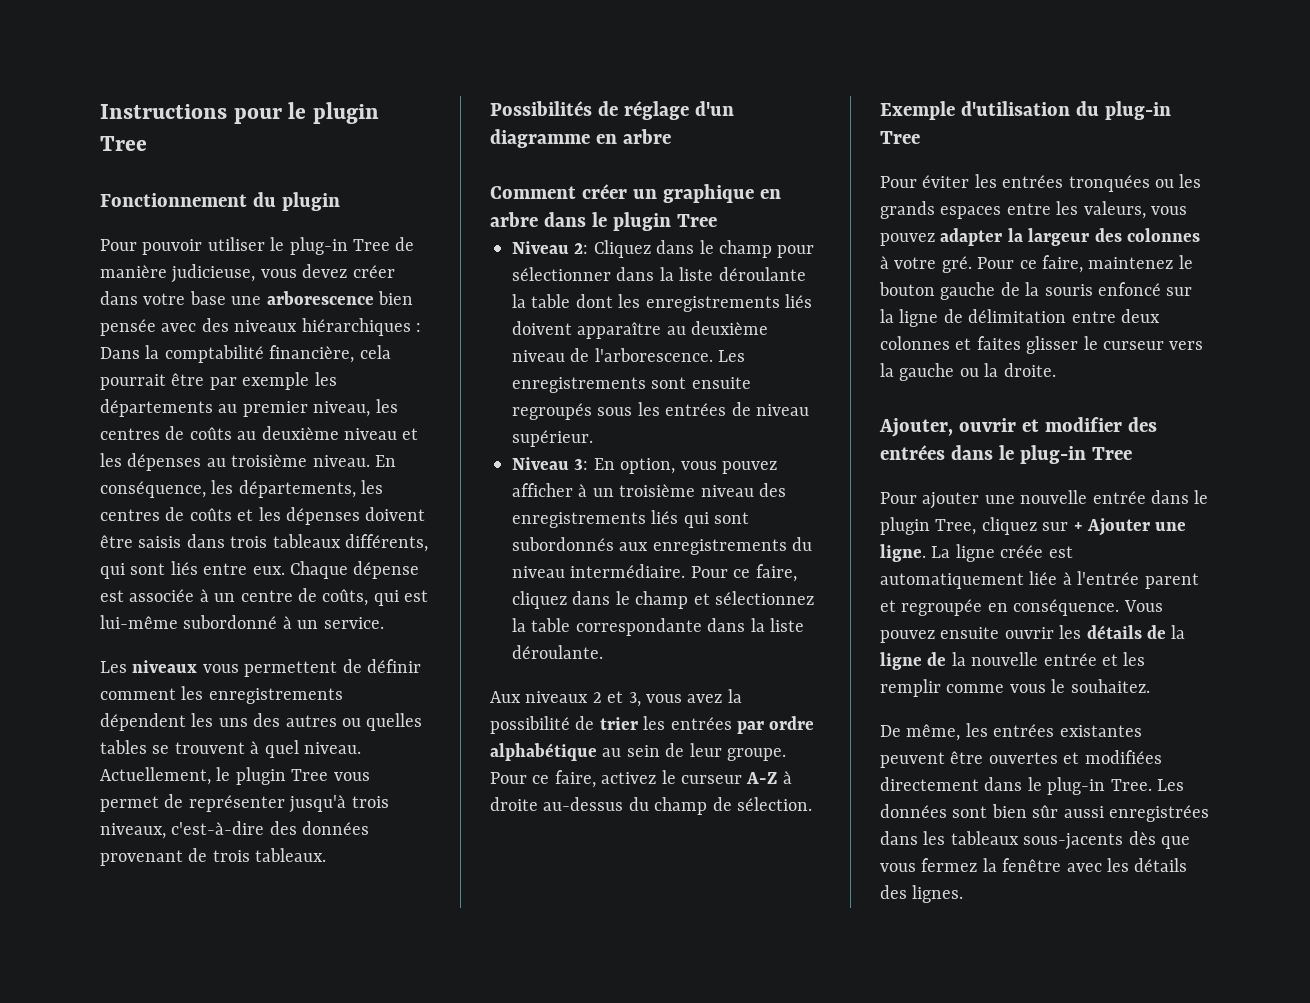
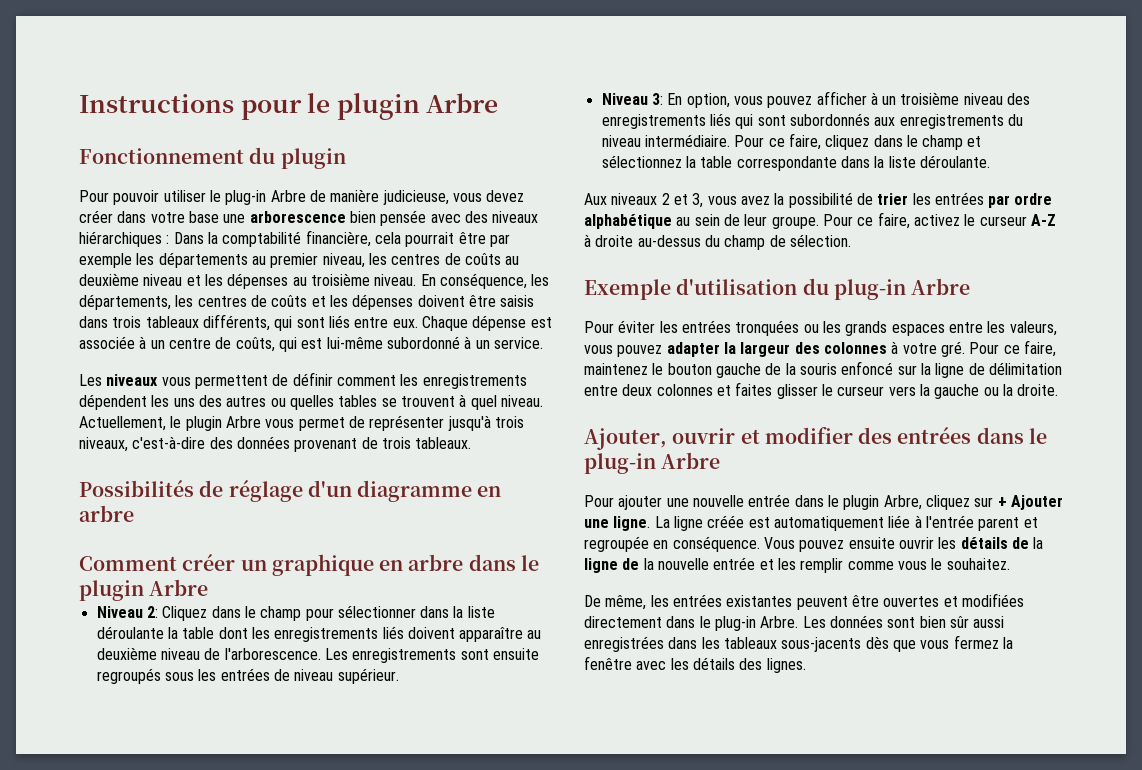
[100,136,147,151] Tree -> [426,93,499,113] Arbre
[353,239,390,251] Tree -> [270,190,306,202] Arbre
[291,769,329,781] Tree -> [225,416,261,428] Arbre
[676,214,717,227] Tree -> [149,579,209,596] Arbre
[880,131,920,144] Tree -> [911,278,971,295] Arbre
[1091,447,1132,460] Tree -> [661,452,721,469] Arbre
[935,519,977,535] Tree, -> [883,495,922,510] Arbre,
[1110,779,1152,791] Tree. -> [760,616,799,628] Arbre.

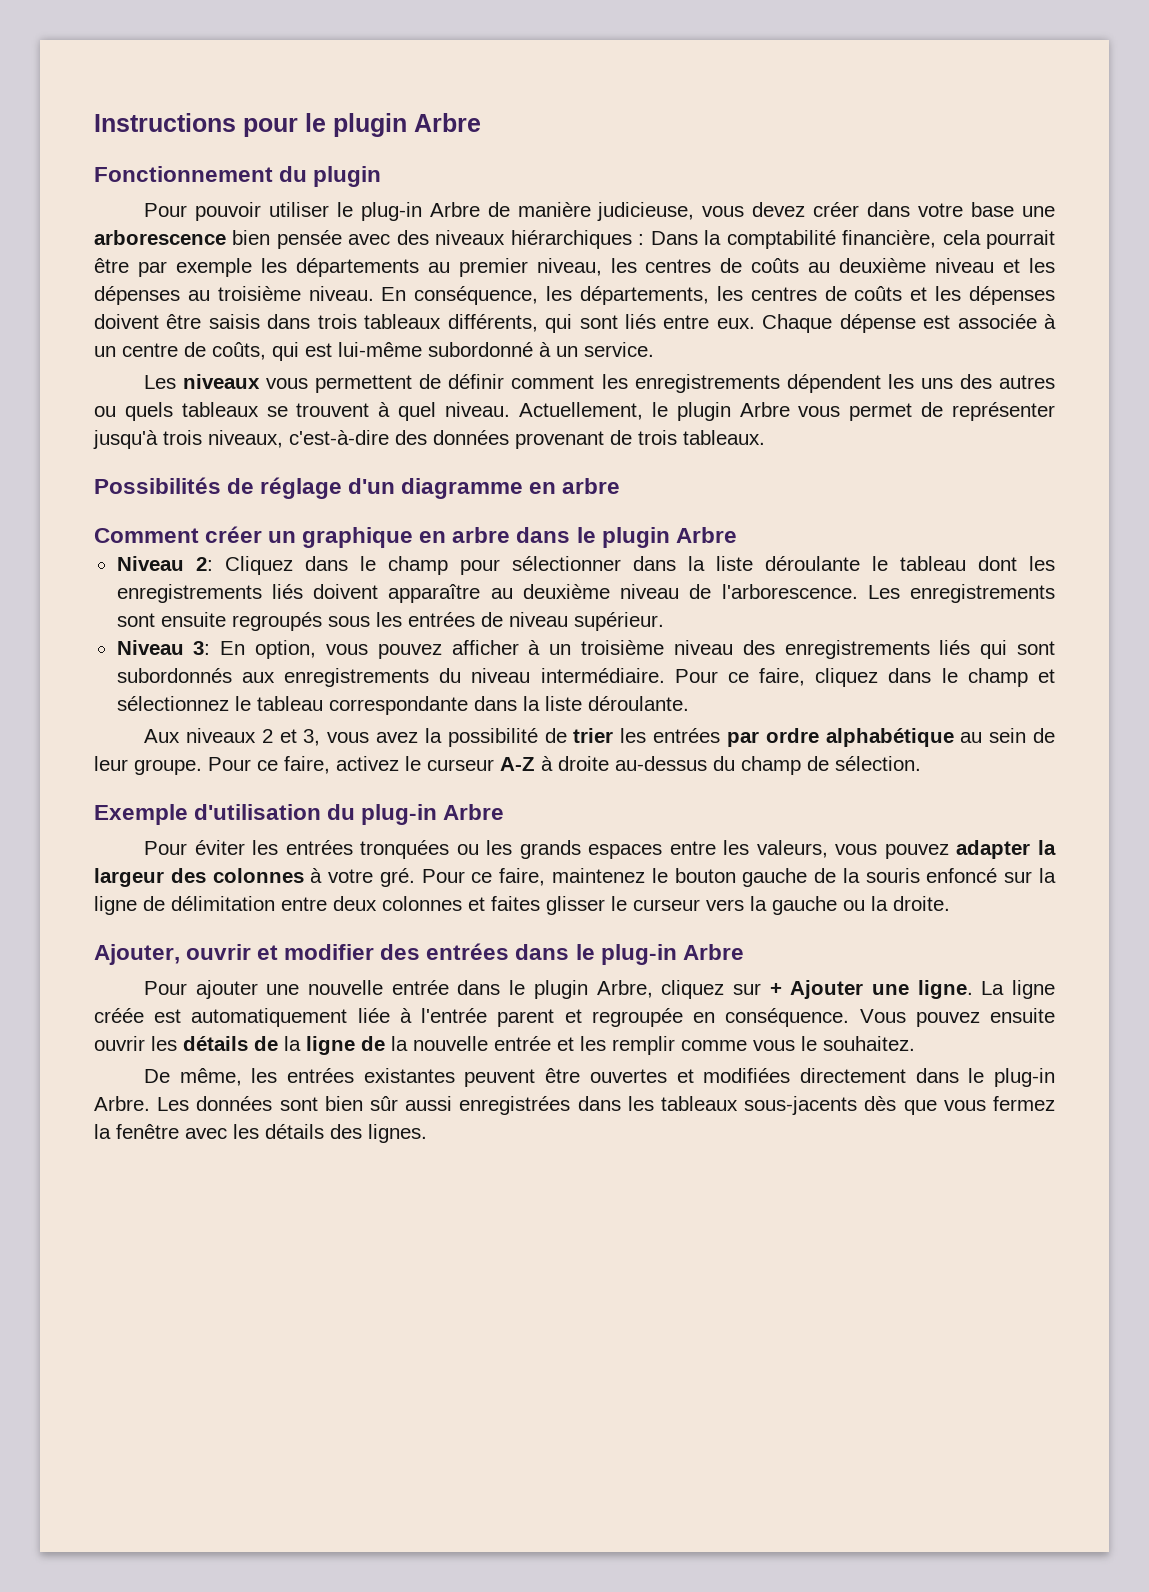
[289,395,378,410] quelles tables -> [124,402,259,421] quels tableaux
[167,627,215,639] la table -> [871,556,966,571] le tableau
[685,156,733,168] la table -> [234,696,323,711] le tableau

